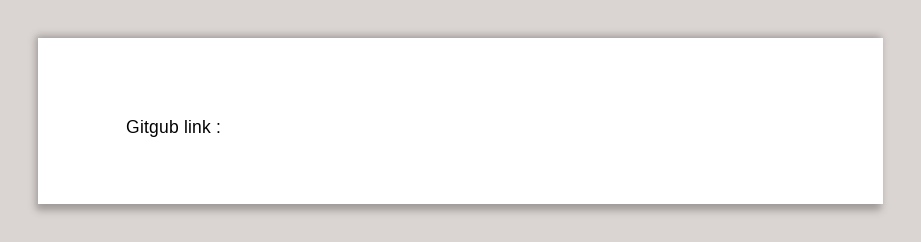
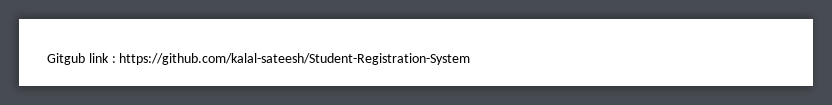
(221, 128) none -> [119,53,471,65] https://github.com/kalal-sateesh/Student-Registration-System

